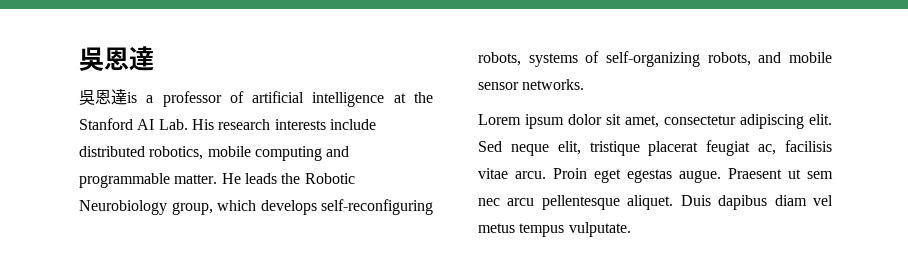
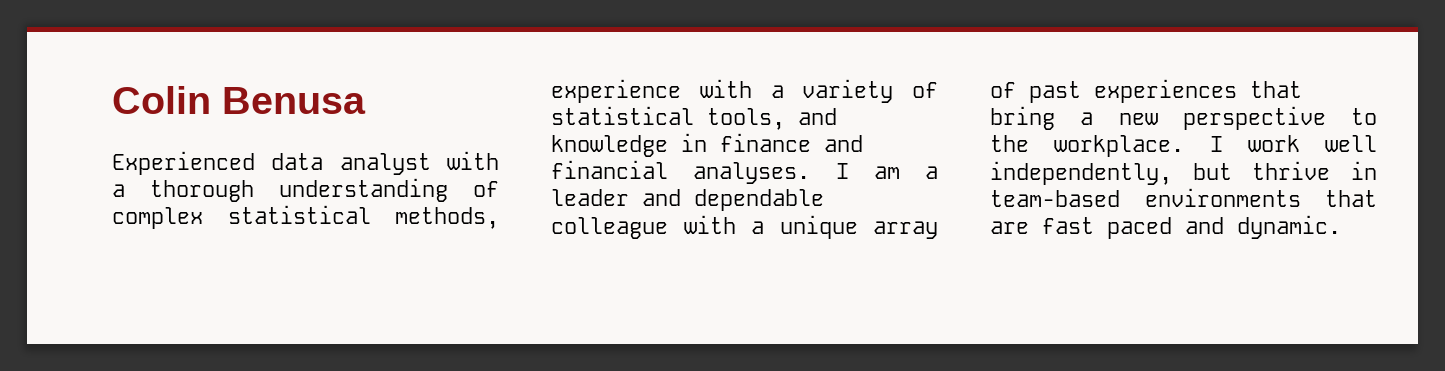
[79,46,154,71] [79,89,433,107] [79,118,376,130] [79,146,350,161] [79,173,355,188] [79,199,433,215] [478,51,832,67] [478,79,585,90] [478,114,832,129] [478,140,832,156] [478,168,833,183] [478,195,833,210] [478,222,631,237] 吳恩達 // 吳恩達is a professor of artificial intelligence at the Stanford AI Lab. His research interests include distributed robotics, mobile computing and programmable matter. He leads the Robotic Neurobiology group, which develops self-reconfiguring robots, systems of self-organizing robots, and mobile sensor networks. // Lorem ipsum dolor sit amet, consectetur adipiscing elit. Sed neque elit, tristique placerat feugiat ac, facilisis vitae arcu. Proin eget egestas augue. Praesent ut sem nec arcu pellentesque aliquet. Duis dapibus diam vel metus tempus vulputate. -> [112,86,366,114] [112,151,499,175] [112,178,499,202] [112,205,499,229] [551,79,938,103] [551,106,837,130] [551,133,863,157] [551,160,938,184] [551,189,824,211] [551,215,938,239] [990,79,1302,103] [990,106,1377,130] [990,135,1377,157] [990,161,1377,185] [990,188,1377,207] [990,215,1341,239] Colin Benusa // Experienced data analyst with a thorough understanding of complex statistical methods, experience with a variety of statistical tools, and knowledge in finance and financial analyses. I am a leader and dependable colleague with a unique array of past experiences that bring a new perspective to the workplace. I work well independently, but thrive in team-based environments that are fast paced and dynamic.

